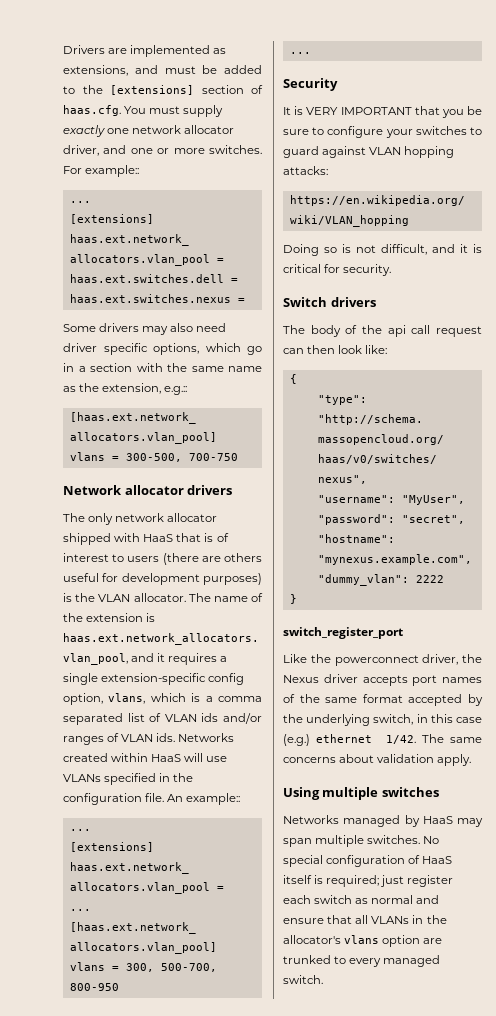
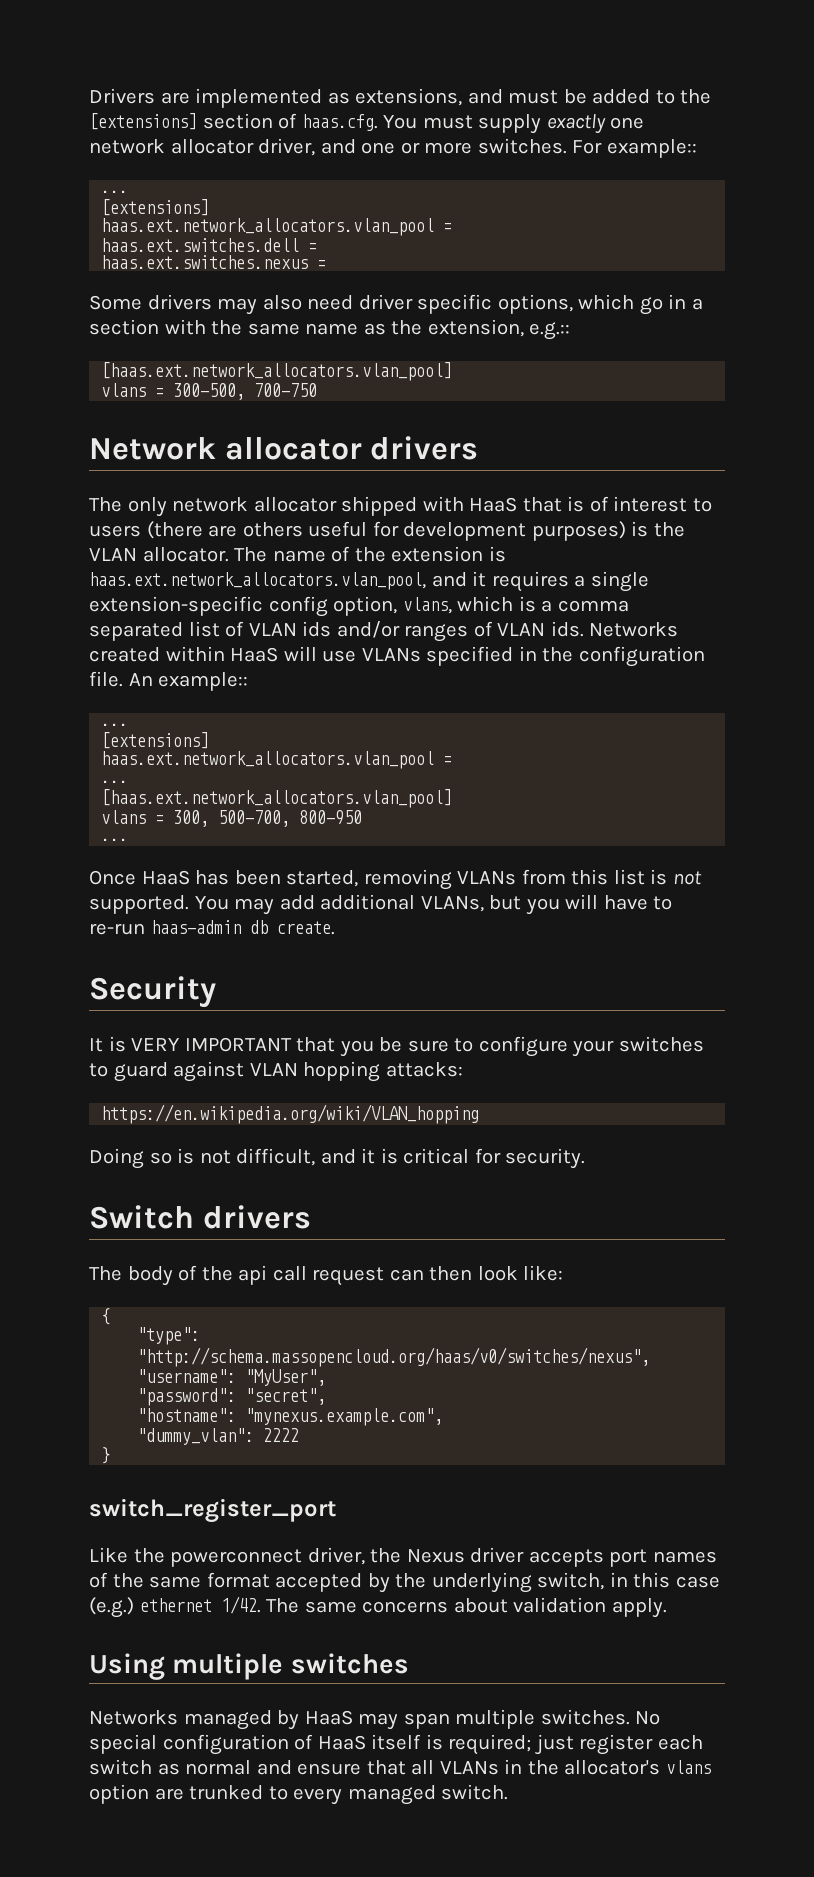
(311, 53) none -> [89,869,702,890] [89,894,673,915] [89,920,335,935] // Once HaaS has been started, removing VLANs from this list is not supported. You may add additional VLANs, but you will have to re-run haas-admin db create.

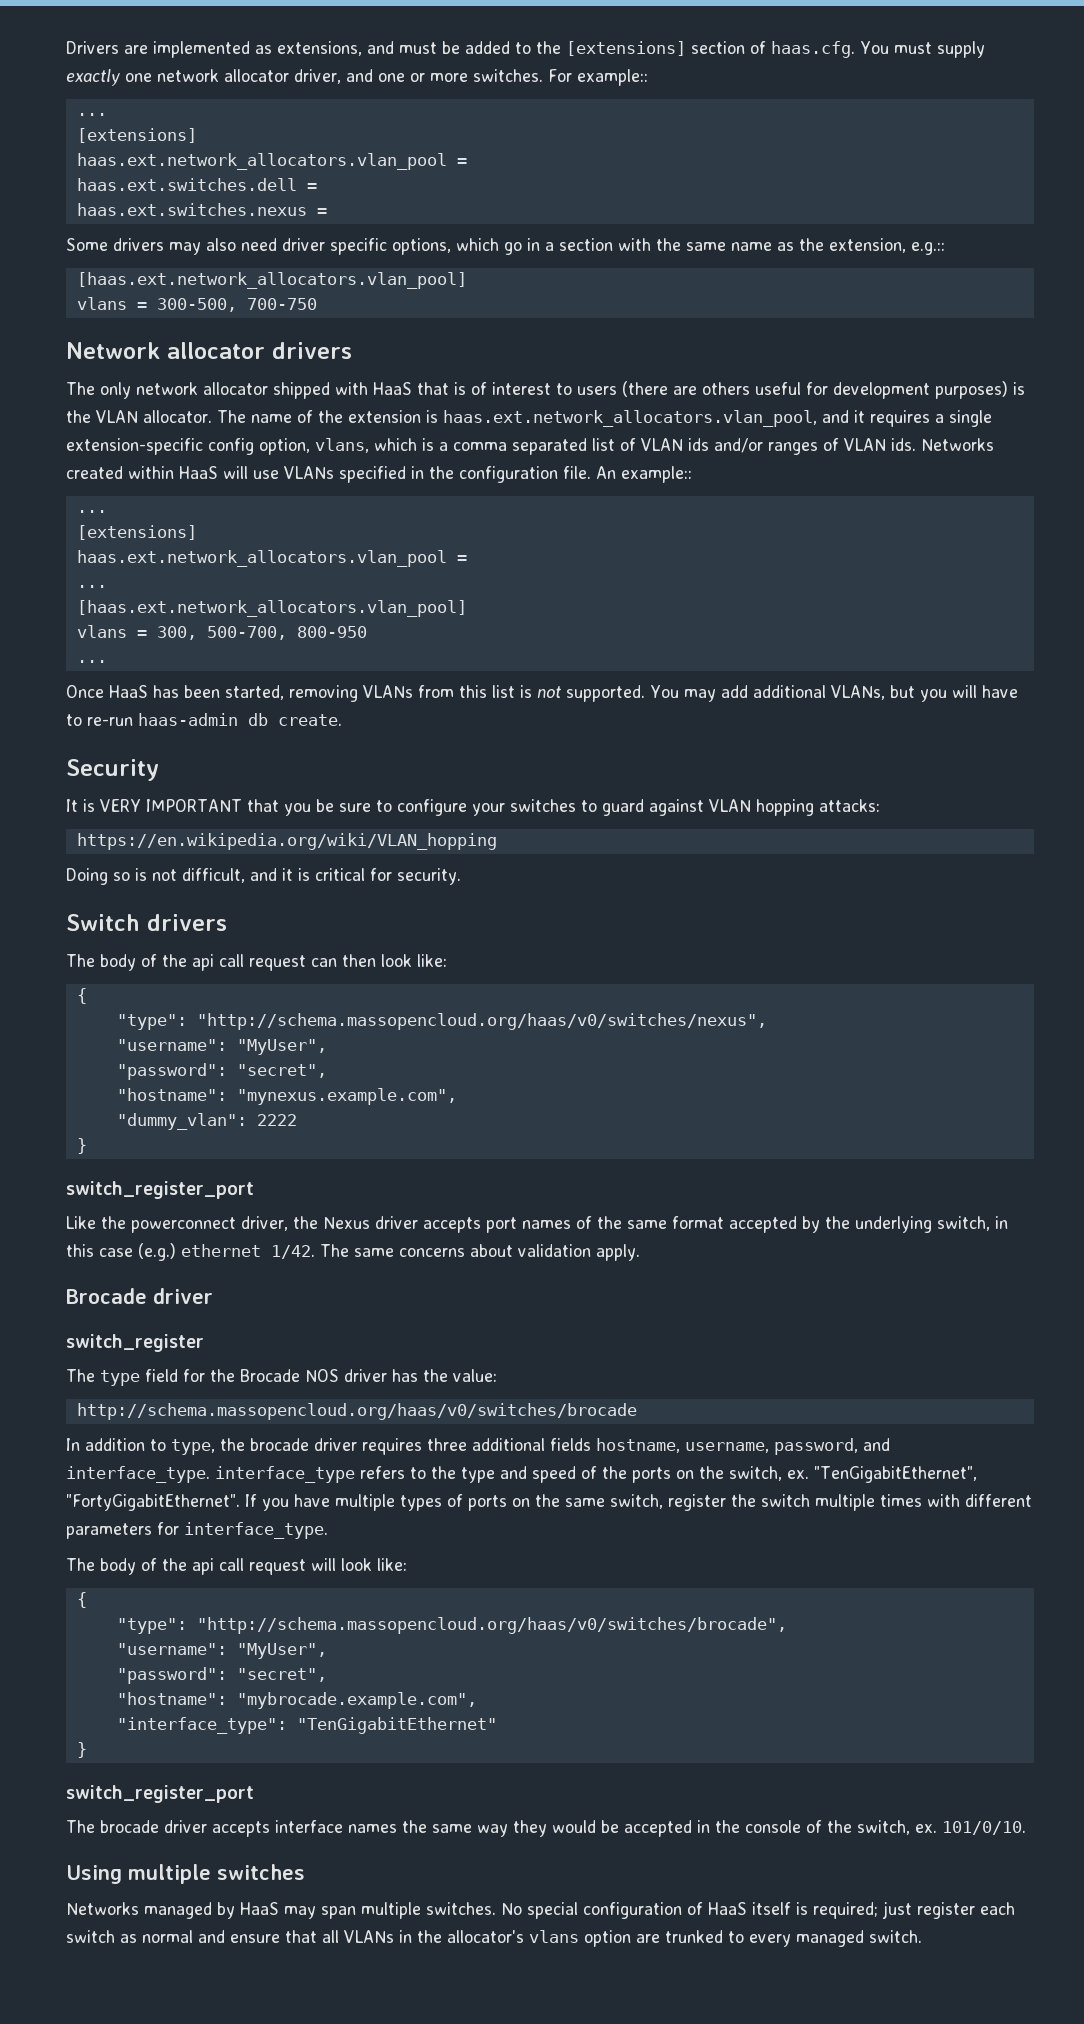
(667, 1608) none -> [66,1288,213,1304] [66,1334,204,1352] [66,1369,497,1386] [76,1403,637,1420] [66,1438,890,1455] [66,1466,977,1483] [66,1494,1032,1511] [66,1522,328,1539] [66,1558,407,1575] [76,1592,87,1608] [116,1617,787,1634] [116,1643,327,1659] [116,1667,327,1684] [116,1692,477,1709] [116,1717,497,1734] [76,1742,87,1758] [66,1785,254,1803] [66,1820,1026,1837] // Brocade driver // switch_register // The type field for the Brocade NOS driver has the value: // http://schema.massopencloud.org/haas/v0/switches/brocade // In addition to type, the brocade driver requires three additional fields hostname, username, password, and interface_type. interface_type refers to the type and speed of the ports on the switch, ex. "TenGigabitEthernet", "FortyGigabitEthernet". If you have multiple types of ports on the same switch, register the switch multiple times with different parameters for interface_type. // The body of the api call request will look like: // { // "type": "http://schema.massopencloud.org/haas/v0/switches/brocade", // "username": "MyUser", // "password": "secret", // "hostname": "mybrocade.example.com", // "interface_type": "TenGigabitEthernet" // } // switch_register_port // The brocade driver accepts interface names the same way they would be accepted in the console of the switch, ex. 101/0/10.

